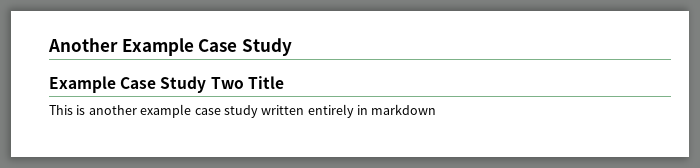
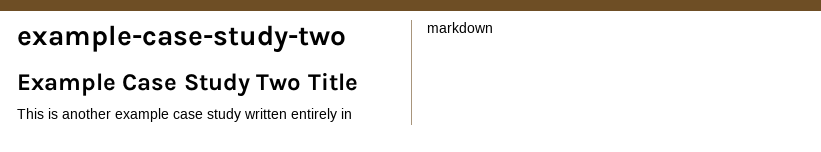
[48,38,292,56] Another Example Case Study -> [17,25,346,53] example-case-study-two

